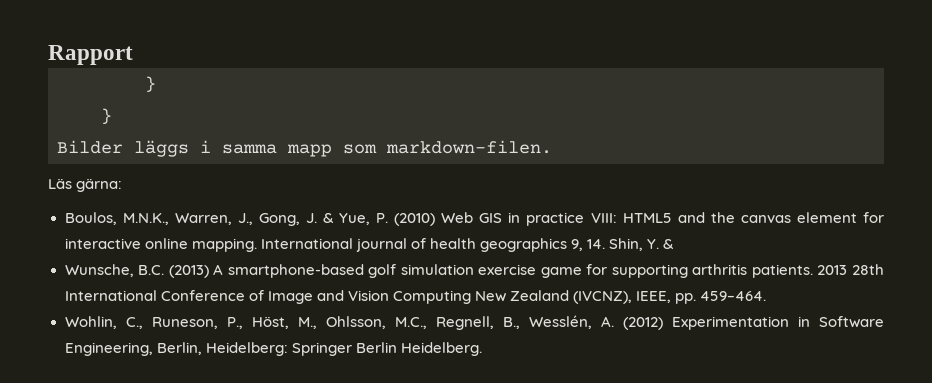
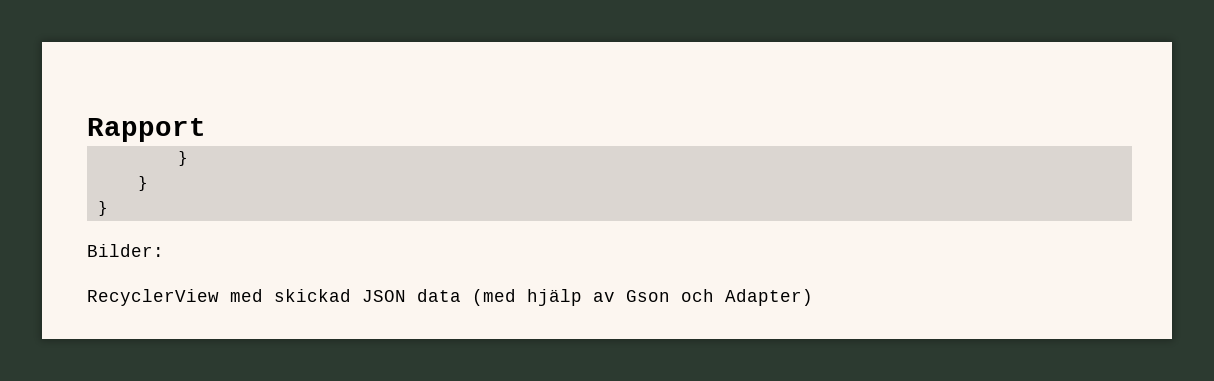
[57,140,552,157] [48,178,123,192] [64,212,885,226] [64,238,675,252] [64,264,885,278] [64,290,767,304] [64,315,884,330] [64,342,482,356] Bilder läggs i samma mapp som markdown-filen. // Läs gärna: // Boulos, M.N.K., Warren, J., Gong, J. & Yue, P. (2010) Web GIS in practice VIII: HTML5 and the canvas element for interactive online mapping. International journal of health geographics 9, 14. Shin, Y. & // Wunsche, B.C. (2013) A smartphone-based golf simulation exercise game for supporting arthritis patients. 2013 28th International Conference of Image and Vision Computing New Zealand (IVCNZ), IEEE, pp. 459–464. // Wohlin, C., Runeson, P., Höst, M., Ohlsson, M.C., Regnell, B., Wesslén, A. (2012) Experimentation in Software Engineering, Berlin, Heidelberg: Springer Berlin Heidelberg. -> [97,201,108,216] [87,244,164,257] [87,289,813,306] } // Bilder: // RecyclerView med skickad JSON data (med hjälp av Gson och Adapter)

